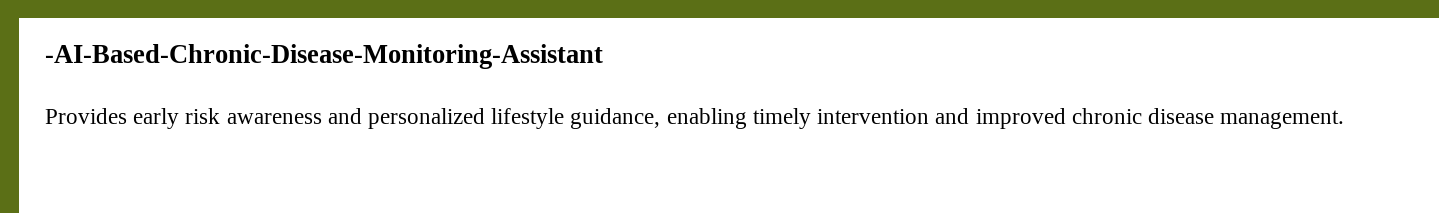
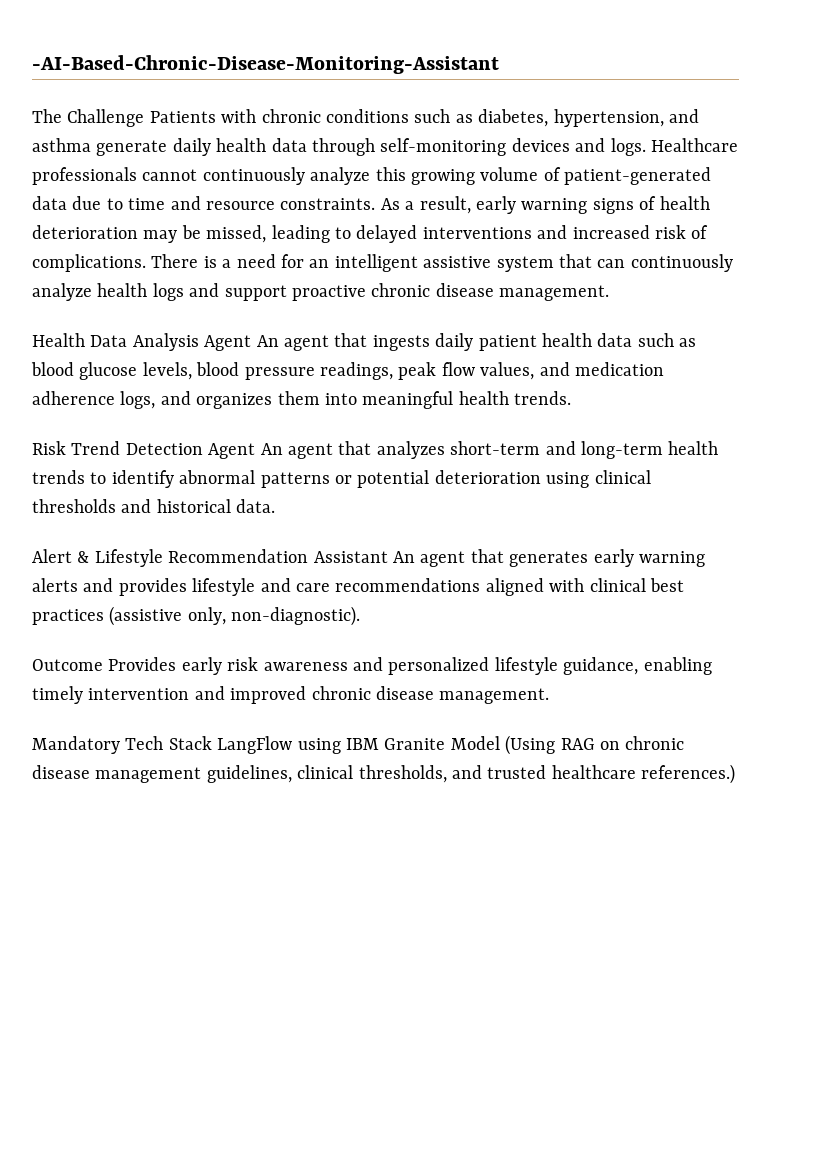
(603, 56) none -> [32,109,699,127] [32,138,738,156] [32,167,712,185] [32,196,710,214] [32,225,709,243] [32,254,733,272] [32,283,610,301] [32,333,697,351] [31,362,664,380] [32,391,572,409] [32,441,719,459] [32,470,651,488] [32,499,276,513] [32,549,705,567] [32,578,684,596] [32,606,361,626] [32,659,103,671] The Challenge Patients with chronic conditions such as diabetes, hypertension, and asthma generate daily health data through self-monitoring devices and logs. Healthcare professionals cannot continuously analyze this growing volume of patient-generated data due to time and resource constraints. As a result, early warning signs of health deterioration may be missed, leading to delayed interventions and increased risk of complications. There is a need for an intelligent assistive system that can continuously analyze health logs and support proactive chronic disease management. // Health Data Analysis Agent An agent that ingests daily patient health data such as blood glucose levels, blood pressure readings, peak flow values, and medication adherence logs, and organizes them into meaningful health trends. // Risk Trend Detection Agent An agent that analyzes short-term and long-term health trends to identify abnormal patterns or potential deterioration using clinical thresholds and historical data. // Alert & Lifestyle Recommendation Assistant An agent that generates early warning alerts and provides lifestyle and care recommendations aligned with clinical best practices (assistive only, non-diagnostic). // Outcome
(1345, 119) none -> [32,735,685,755] [32,764,736,784] // Mandatory Tech Stack LangFlow using IBM Granite Model (Using RAG on chronic disease management guidelines, clinical thresholds, and trusted healthcare references.)

